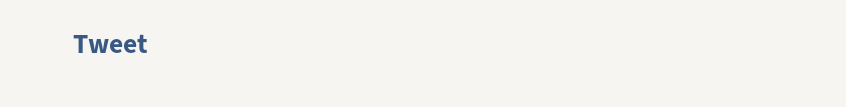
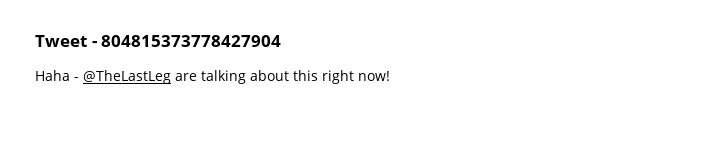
(148, 43) none -> [91,35,282,47] [35,70,390,84] - 804815373778427904 // Haha - @TheLastLeg are talking about this right now!

